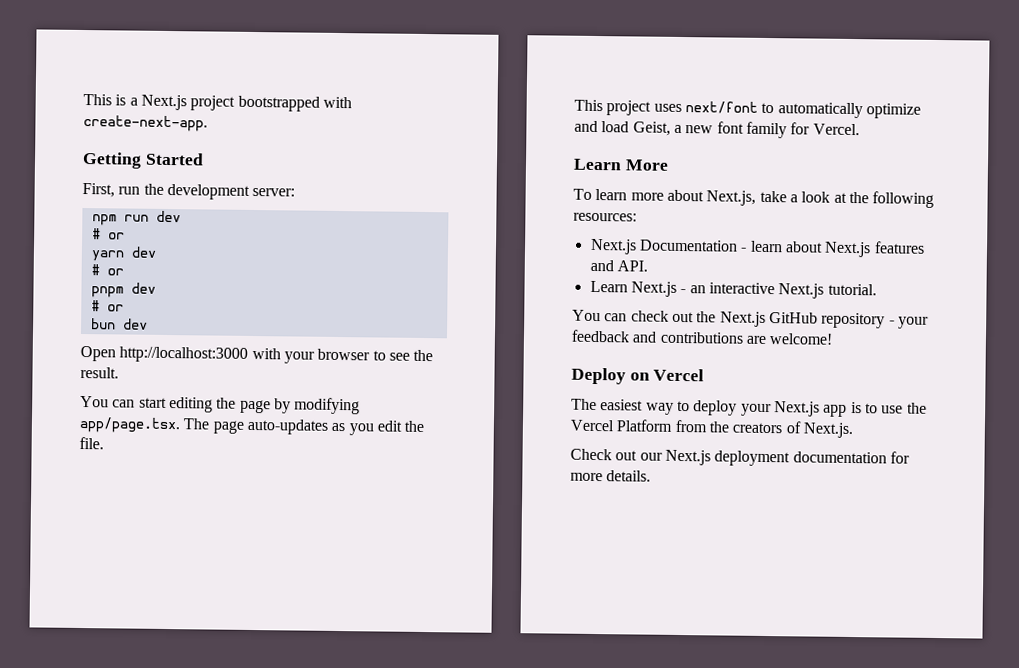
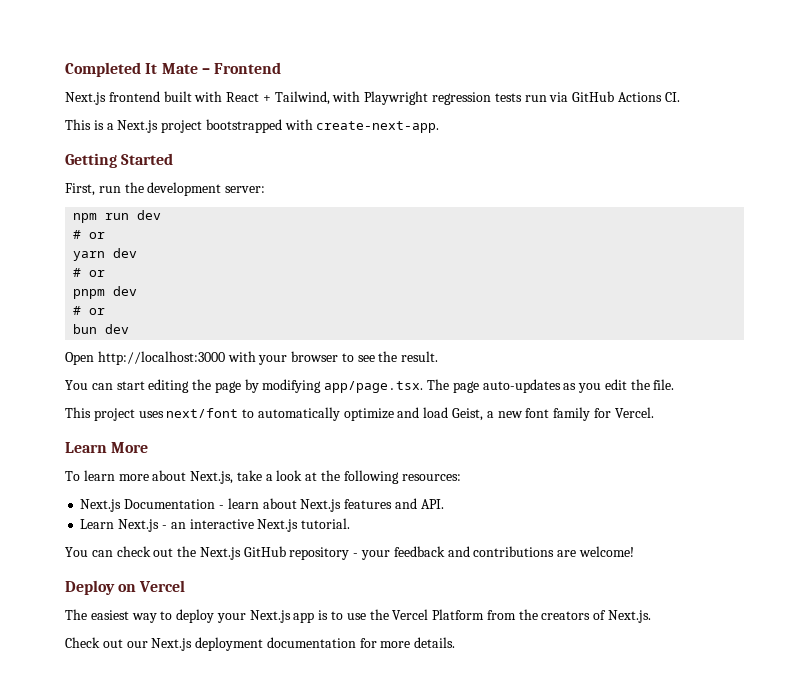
(83, 100) none -> [65,62,282,77] [65,91,680,105] Completed It Mate – Frontend // Next.js frontend built with React + Tailwind, with Playwright regression tests run via GitHub Actions CI. //

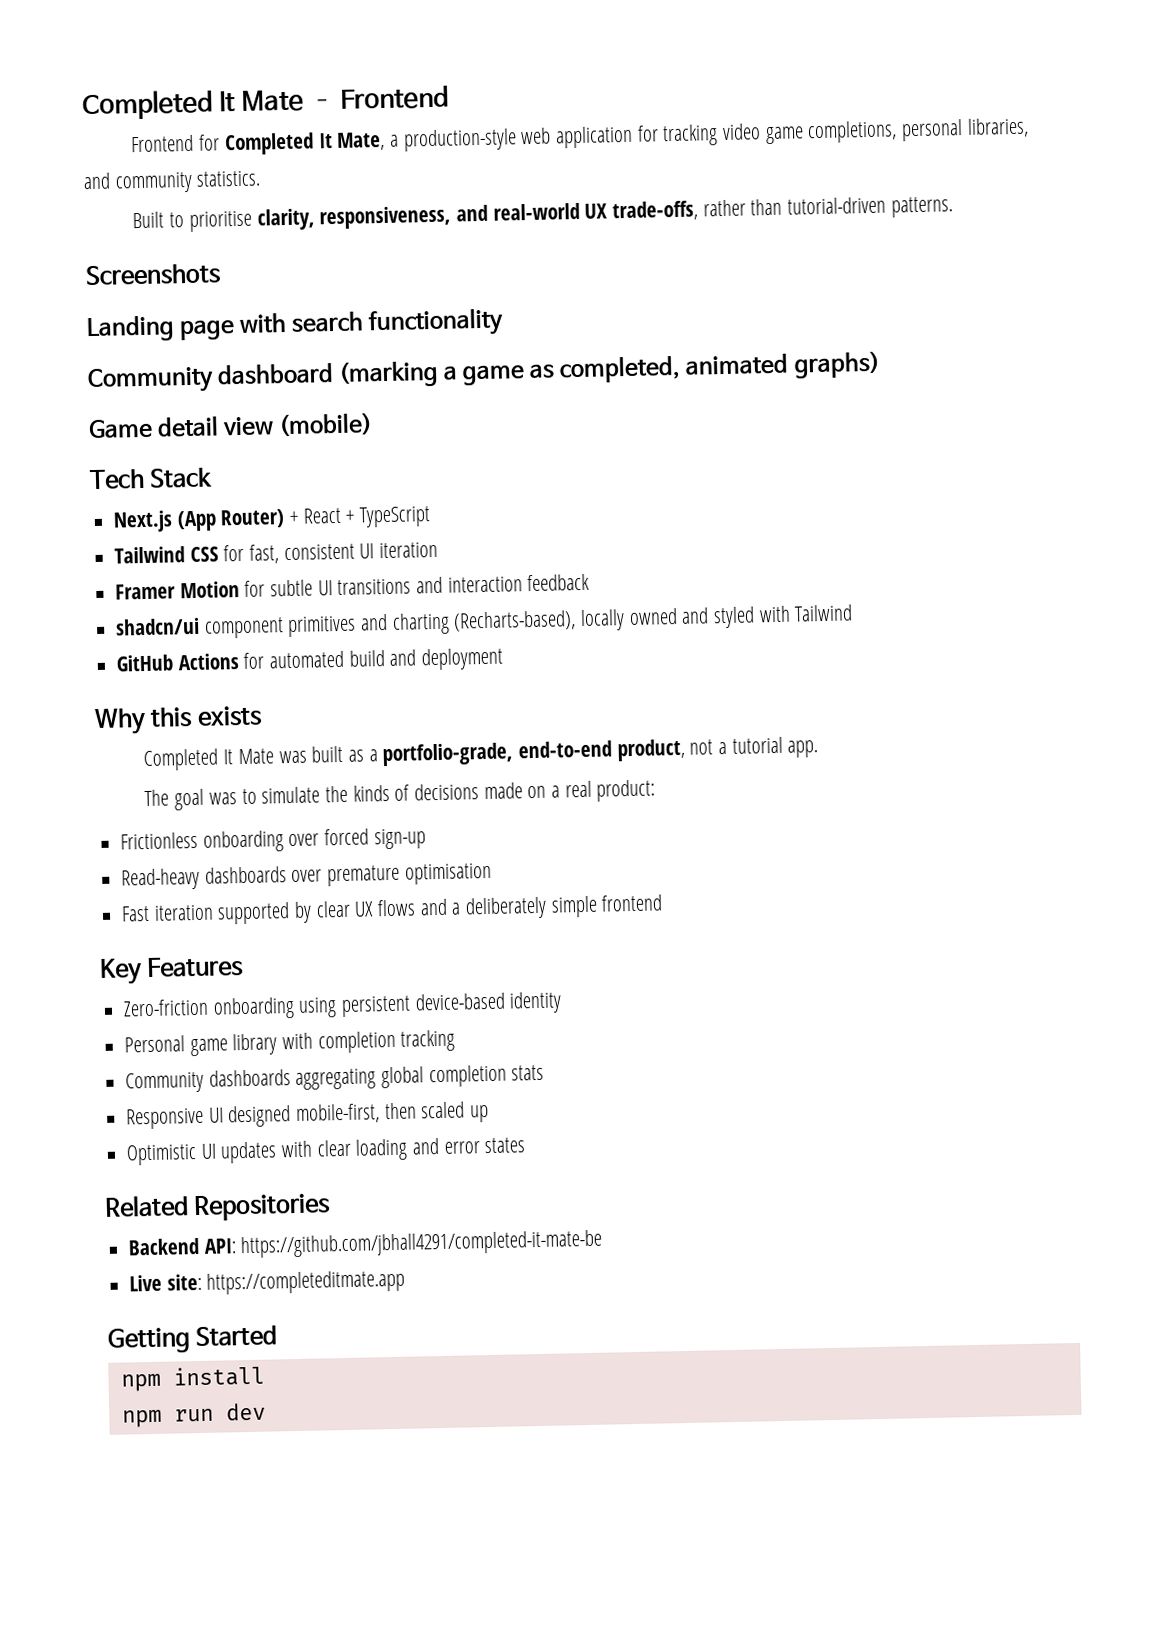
[65,91,680,105] [65,119,440,133] [65,153,174,168] [65,182,266,196] [73,210,162,223] [73,230,106,239] [73,248,138,261] [73,268,106,277] [73,286,138,299] [73,306,106,315] [73,324,130,334] [65,351,439,365] [65,379,675,393] [65,407,654,421] [65,442,149,453] [65,470,461,484] [80,498,444,512] [80,518,351,532] [65,546,634,560] [65,580,186,595] [65,609,652,623] [65,637,456,651] Next.js frontend built with React + Tailwind, with Playwright regression tests run via GitHub Actions CI. // This is a Next.js project bootstrapped with create-next-app. // Getting Started // First, run the development server: // npm run dev // # or // yarn dev // # or // pnpm dev // # or // bun dev // Open http://localhost:3000 with your browser to see the result. // You can start editing the page by modifying app/page.tsx. The page auto-updates as you edit the file. // This project uses next/font to automatically optimize and load Geist, a new font family for Vercel. // Learn More // To learn more about Next.js, take a look at the following resources: // Next.js Documentation - learn about Next.js features and API. // Learn Next.js - an interactive Next.js tutorial. // You can check out the Next.js GitHub repository - your feedback and contributions are welcome! // Deploy on Vercel // The easiest way to deploy your Next.js app is to use the Vercel Platform from the creators of Next.js. // Check out our Next.js deployment documentation for more details. -> [130,117,1029,156] [83,170,262,194] [132,196,953,232] [85,263,222,287] [86,307,505,343] [87,350,881,395] [88,412,374,440] [89,467,214,490] [113,506,432,533] [114,541,439,564] [115,573,591,600] [115,604,854,639] [116,647,505,672] [94,705,263,736] [143,736,819,772] [144,779,656,811] [120,828,426,853] [121,862,492,891] [121,894,664,925] [99,956,245,985] [123,991,563,1020] [124,1029,456,1057] [125,1064,545,1094] [126,1101,490,1130] [126,1137,526,1166] [104,1193,332,1222] [128,1229,604,1259] [129,1269,406,1295] [107,1325,278,1354] [120,1365,265,1392] [121,1402,266,1428] Frontend for Completed It Mate, a production-style web application for tracking video game completions, personal libraries, and community statistics. // Built to prioritise clarity, responsiveness, and real-world UX trade-offs, rather than tutorial-driven patterns. // Screenshots // Landing page with search functionality // Community dashboard (marking a game as completed, animated graphs) // Game detail view (mobile) // Tech Stack // Next.js (App Router) + React + TypeScript // Tailwind CSS for fast, consistent UI iteration // Framer Motion for subtle UI transitions and interaction feedback // shadcn/ui component primitives and charting (Recharts-based), locally owned and styled with Tailwind // GitHub Actions for automated build and deployment // Why this exists // Completed It Mate was built as a portfolio-grade, end-to-end product, not a tutorial app. // The goal was to simulate the kinds of decisions made on a real product: // Frictionless onboarding over forced sign-up // Read-heavy dashboards over premature optimisation // Fast iteration supported by clear UX flows and a deliberately simple frontend // Key Features // Zero-friction onboarding using persistent device-based identity // Personal game library with completion tracking // Community dashboards aggregating global completion stats // Responsive UI designed mobile-first, then scaled up // Optimistic UI updates with clear loading and error states // Related Repositories // Backend API: https://github.com/jbhall4291/completed-it-mate-be // Live site: https://completeditmate.app // Getting Started // npm install // npm run dev

